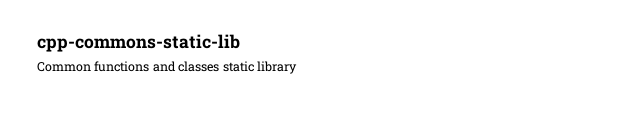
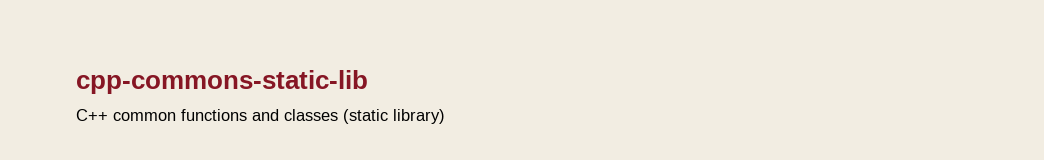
[37,62,91,72] Common -> [76,109,176,121] C++ common
[222,61,297,74] static library -> [343,109,445,124] (static library)

